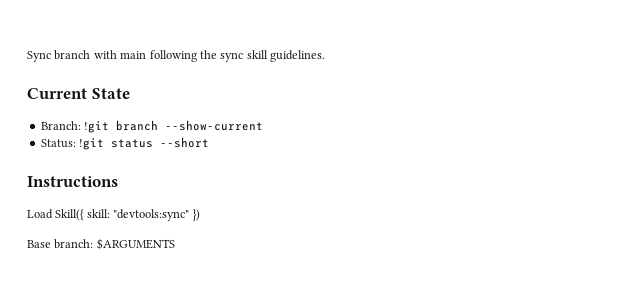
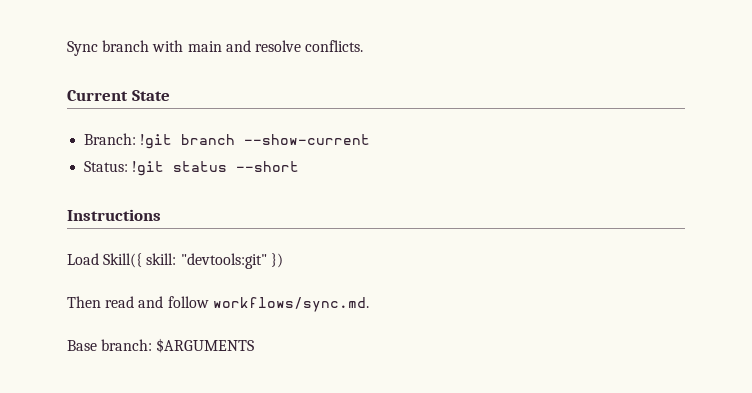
[149,50,325,62] following the sync skill guidelines. -> [225,40,364,52] and resolve conflicts.
[113,209,190,221] "devtools:sync" -> [180,253,267,269] "devtools:git"
(200, 215) none -> [67,296,369,312] // Then read and follow workflows/sync.md.

